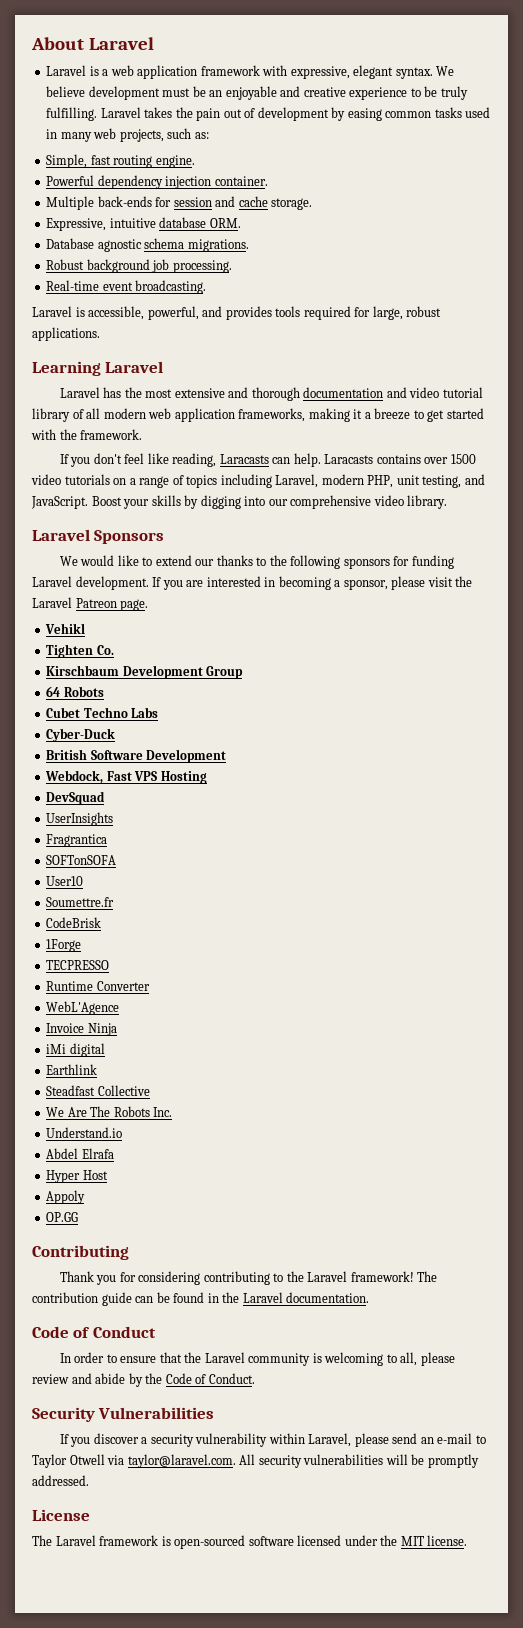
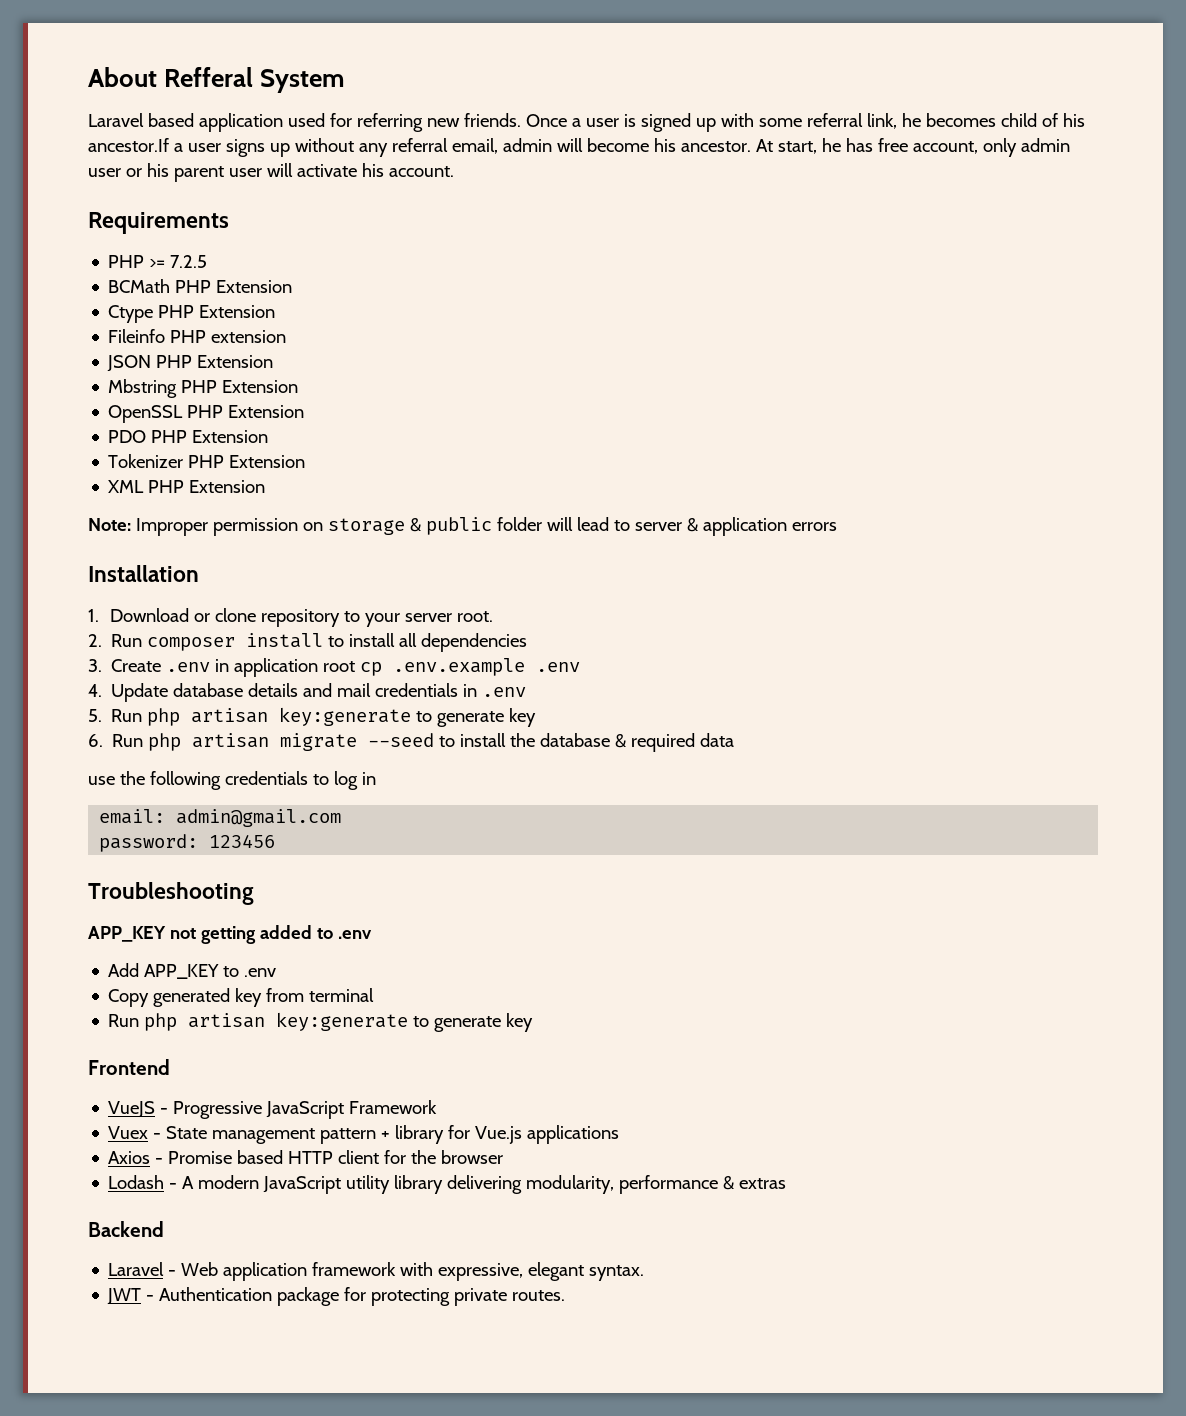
[88,37,154,50] [46,65,134,76] Laravel // Laravel is a web -> [164,67,346,93] [88,113,1085,132] [88,138,1070,157] [88,163,454,182] [88,212,229,234] [108,255,208,268] [108,279,293,293] [108,305,276,323] [108,329,287,343] [107,355,274,372] [108,379,299,398] [108,405,305,423] [108,430,269,443] [108,454,306,468] [108,480,266,493] [88,517,837,536] [88,565,199,582] [88,608,494,627] [88,633,528,652] [88,658,581,677] [88,683,527,702] [88,707,537,727] [88,733,735,752] [88,771,376,790] [99,809,342,827] [99,834,276,852] [88,882,254,905] [88,925,372,944] [108,963,277,979] [108,988,375,1007] [108,1012,534,1032] [88,1059,170,1075] [108,1100,438,1119] [108,1125,620,1144] [108,1150,504,1164] [108,1175,787,1194] [88,1221,164,1237] [108,1262,219,1276] Refferal System // Laravel based application used for referring new friends. Once a user is signed up with some referral link, he becomes child of his ancestor.If a user signs up without any referral email, admin will become his ancestor. At start, he has free account, only admin user or his parent user will activate his account. // Requirements // PHP >= 7.2.5 // BCMath PHP Extension // Ctype PHP Extension // Fileinfo PHP extension // JSON PHP Extension // Mbstring PHP Extension // OpenSSL PHP Extension // PDO PHP Extension // Tokenizer PHP Extension // XML PHP Extension // Note: Improper permission on storage & public folder will lead to server & application errors // Installation // 1. Download or clone repository to your server root. // 2. Run composer install to install all dependencies // 3. Create .env in application root cp .env.example .env // 4. Update database details and mail credentials in .env // 5. Run php artisan key:generate to generate key // 6. Run php artisan migrate --seed to install the database & required data // use the following credentials to log in // email: admin@gmail.com // password: 123456 // Troubleshooting // APP_KEY not getting added to .env // Add APP_KEY to .env // Copy generated key from terminal // Run php artisan key:generate to generate key // Frontend // VueJS - Progressive JavaScript Framework // Vuex - State management pattern + library for Vue.js applications // Axios - Promise based HTTP client for the browser // Lodash - A modern JavaScript utility library delivering modularity, performance & extras // Backend // Laravel - Web
[436,66,455,76] [46,86,468,100] [46,107,491,121] [46,128,209,142] [46,154,195,168] [46,175,268,189] [46,196,313,210] [46,217,241,231] [46,238,249,252] [46,259,232,273] [46,280,207,294] [32,306,442,320] [32,327,100,341] [32,361,164,376] [59,387,483,401] [32,408,484,422] [31,429,143,440] [59,453,476,467] [31,474,485,488] [31,495,448,509] [32,529,165,544] [59,555,454,569] [32,576,473,590] [32,597,149,611] [45,623,86,634] [46,644,114,658] [46,665,244,679] [46,686,104,697] [46,707,159,718] [46,728,116,742] [46,749,227,763] [45,770,207,784] [46,791,106,805] [46,812,114,826] [46,834,108,847] [46,855,117,865] [46,876,84,886] [46,897,115,907] [46,917,102,928] [46,939,82,952] [46,960,110,970] [46,981,150,991] [46,1001,120,1015] [46,1023,117,1036] [46,1043,105,1057] [46,1064,98,1075] [46,1085,150,1096] [46,1106,173,1117] [46,1127,123,1138] [46,1148,114,1159] [46,1170,108,1183] [46,1190,86,1204] [46,1212,79,1222] [32,1245,129,1260] [59,1271,438,1285] [32,1292,370,1306] [32,1326,156,1338] [59,1352,455,1366] [32,1373,255,1387] [32,1407,215,1422] [59,1433,486,1447] [32,1454,479,1468] [32,1475,89,1486] [32,1509,90,1521] [32,1535,468,1549] We believe development must be an enjoyable and creative experience to be truly fulfilling. Laravel takes the pain out of development by easing common tasks used in many web projects, such as: // Simple, fast routing engine. // Powerful dependency injection container. // Multiple back-ends for session and cache storage. // Expressive, intuitive database ORM. // Database agnostic schema migrations. // Robust background job processing. // Real-time event broadcasting. // Laravel is accessible, powerful, and provides tools required for large, robust applications. // Learning Laravel // Laravel has the most extensive and thorough documentation and video tutorial library of all modern web application frameworks, making it a breeze to get started with the framework. // If you don't feel like reading, Laracasts can help. Laracasts contains over 1500 video tutorials on a range of topics including Laravel, modern PHP, unit testing, and JavaScript. Boost your skills by digging into our comprehensive video library. // Laravel Sponsors // We would like to extend our thanks to the following sponsors for funding Laravel development. If you are interested in becoming a sponsor, please visit the Laravel Patreon page. // Vehikl // Tighten Co. // Kirschbaum Development Group // 64 Robots // Cubet Techno Labs // Cyber-Duck // British Software Development // Webdock, Fast VPS Hosting // DevSquad // UserInsights // Fragrantica // SOFTonSOFA // User10 // Soumettre.fr // CodeBrisk // 1Forge // TECPRESSO // Runtime Converter // WebL'Agence // Invoice Ninja // iMi digital // Earthlink // Steadfast Collective // We Are The Robots Inc. // Understand.io // Abdel Elrafa // Hyper Host // Appoly // OP.GG // Contributing // Thank you for considering contributing to the Laravel framework! The contribution guide can be found in the Laravel documentation. // Code of Conduct // In order to ensure that the Laravel community is welcoming to all, please review and abide by the Code of Conduct. // Security Vulnerabilities // If you discover a security vulnerability within Laravel, please send an e-mail to Taylor Otwell via taylor@laravel.com. All security vulnerabilities will be promptly addressed. // License // The Laravel framework is open-sourced software licensed under the MIT license. -> [107,1287,566,1306] // JWT - Authentication package for protecting private routes.

